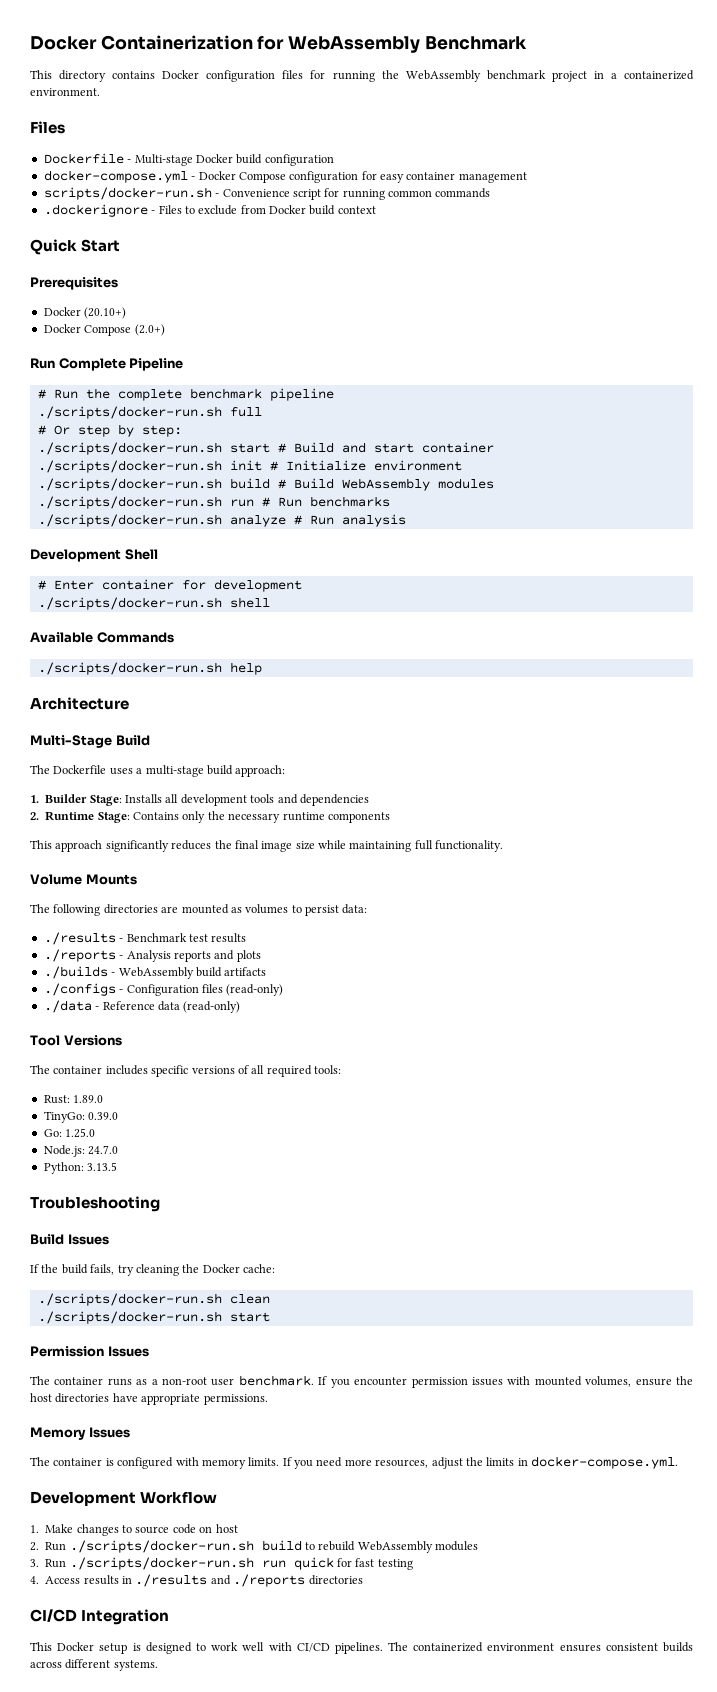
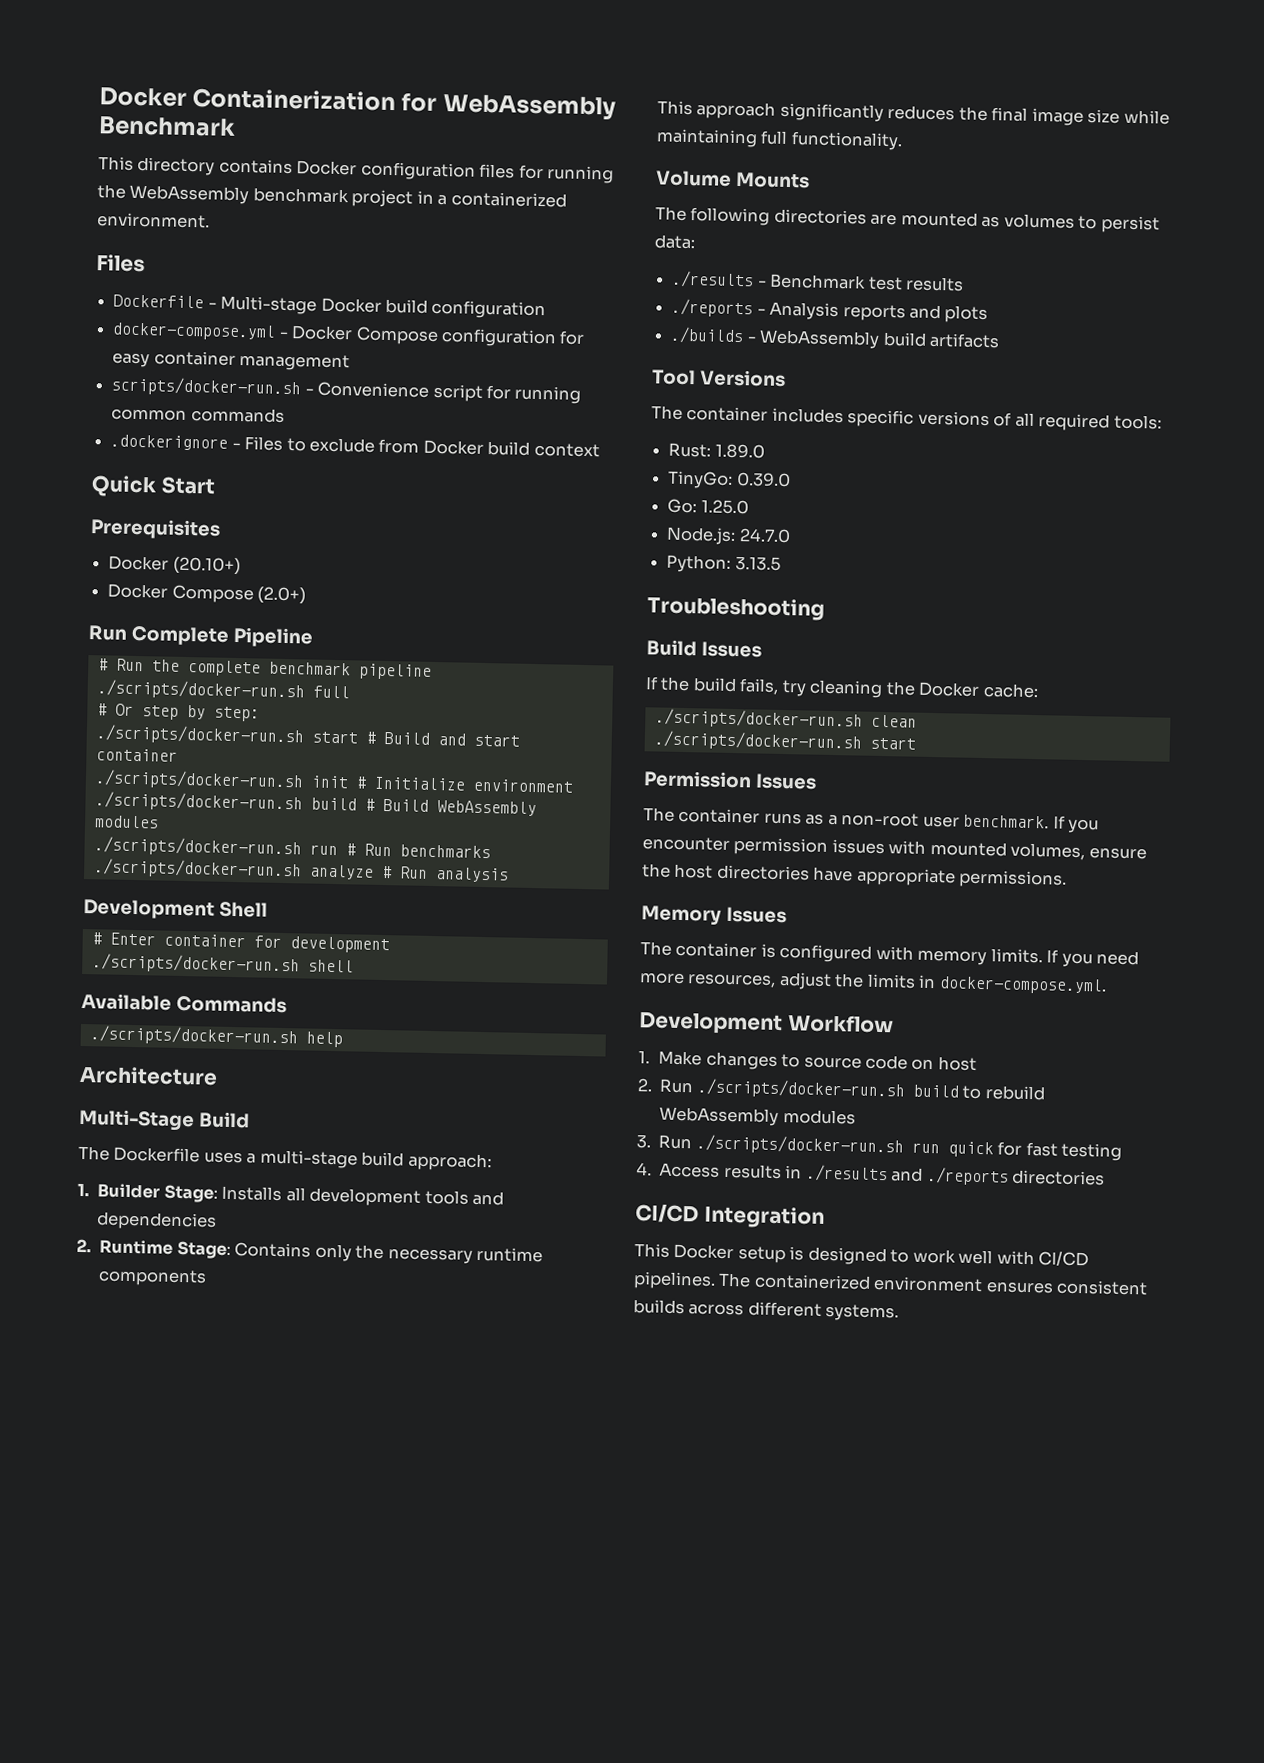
[43,983,284,996] [43,1000,241,1013] // ./configs - Configuration files (read-only) // ./data - Reference data (read-only) -> (1000, 340) none

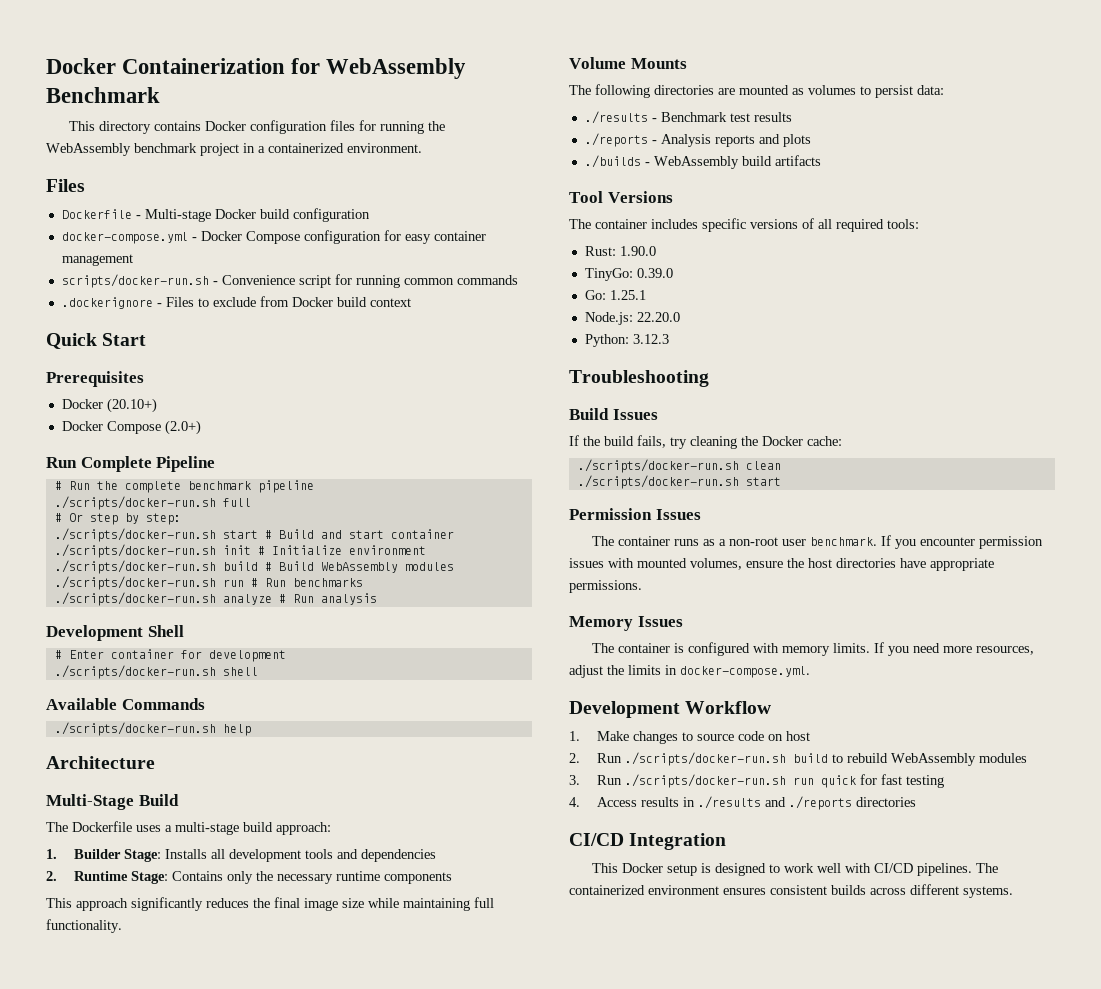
[714,443,765,459] 1.89.0 -> [619,246,656,256] 1.90.0
[700,499,749,515] 1.25.0 -> [609,290,646,300] 1.25.1
[738,528,791,544] 24.7.0 -> [636,312,680,322] 22.20.0
[734,555,781,571] 3.13.5 -> [632,334,669,344] 3.12.3

